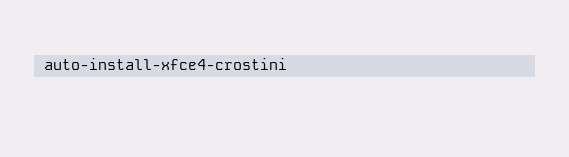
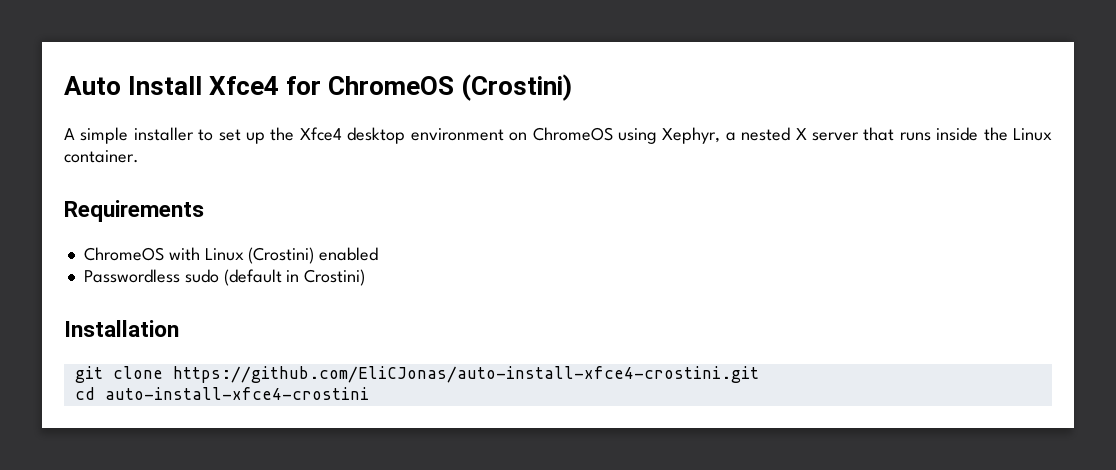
(44, 64) none -> [64,74,573,101] [64,127,1052,144] [64,150,139,163] [64,200,204,222] [83,247,379,264] [83,269,366,286] [64,320,179,337] [74,366,759,383] [74,387,95,400] Auto Install Xfce4 for ChromeOS (Crostini) // A simple installer to set up the Xfce4 desktop environment on ChromeOS using Xephyr, a nested X server that runs inside the Linux container. // Requirements // ChromeOS with Linux (Crostini) enabled // Passwordless sudo (default in Crostini) // Installation // git clone https://github.com/EliCJonas/auto-install-xfce4-crostini.git // cd

